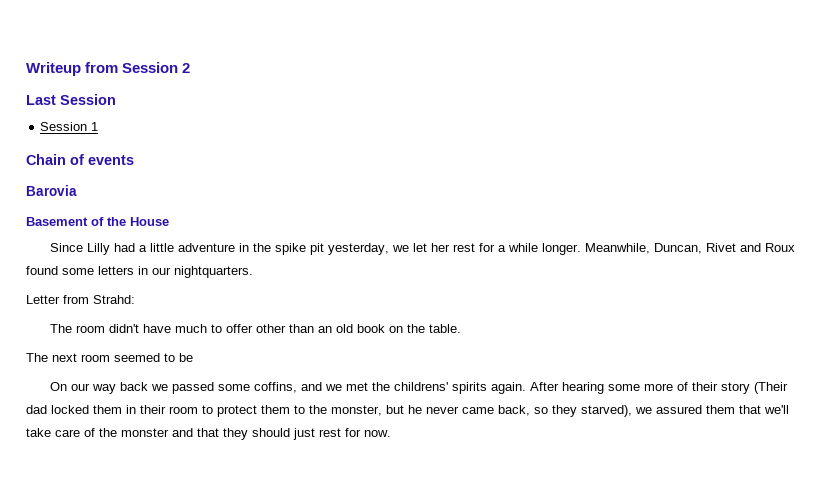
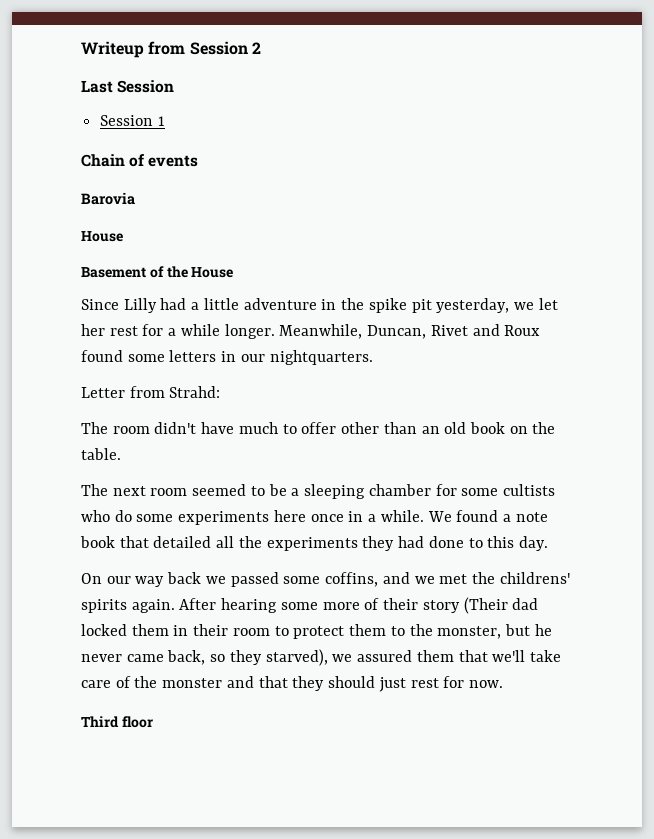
(77, 190) none -> [81,231,123,242] // House
(193, 357) none -> [291,484,555,499] [81,510,548,525] [80,536,548,551] a sleeping chamber for some cultists who do some experiments here once in a while. We found a note book that detailed all the experiments they had done to this day.
(391, 433) none -> [81,716,153,728] // Third floor

